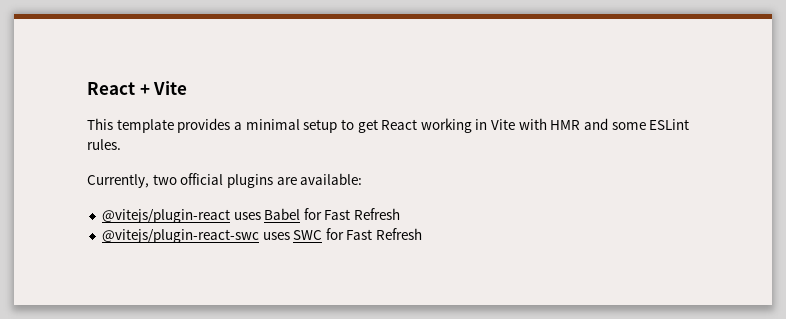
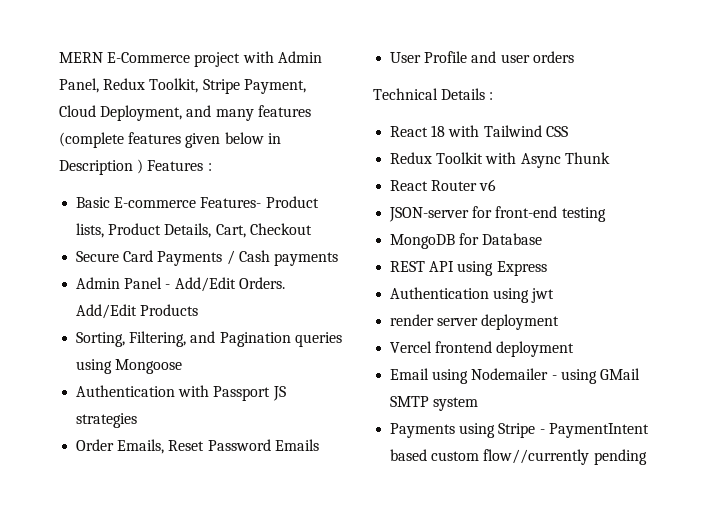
[87,81,188,95] [87,118,690,133] [87,139,121,150] [87,173,363,188] [101,208,401,223] [101,228,423,243] React + Vite // This template provides a minimal setup to get React working in Vite with HMR and some ESLint rules. // Currently, two official plugins are available: // @vitejs/plugin-react uses Babel for Fast Refresh // @vitejs/plugin-react-swc uses SWC for Fast Refresh -> [59,51,322,67] [59,78,306,94] [59,105,311,121] [59,132,281,148] [59,159,212,175] [76,196,319,208] [76,223,312,238] [76,250,338,266] [76,277,285,292] [76,304,199,319] [76,331,342,347] [76,359,183,374] [76,385,286,401] [76,413,138,428] [76,439,319,454] [390,51,574,63] [373,88,494,100] [390,125,568,137] [390,152,610,168] [390,179,497,191] [389,206,606,222] [390,233,543,249] [390,261,547,276] [390,287,555,303] [390,314,560,330] [390,341,575,357] [390,368,640,384] [390,396,479,411] [390,423,649,438] [390,449,647,465] MERN E-Commerce project with Admin Panel, Redux Toolkit, Stripe Payment, Cloud Deployment, and many features (complete features given below in Description ) Features : // Basic E-commerce Features- Product lists, Product Details, Cart, Checkout // Secure Card Payments / Cash payments // Admin Panel - Add/Edit Orders. Add/Edit Products // Sorting, Filtering, and Pagination queries using Mongoose // Authentication with Passport JS strategies // Order Emails, Reset Password Emails // User Profile and user orders // Technical Details : // React 18 with Tailwind CSS // Redux Toolkit with Async Thunk // React Router v6 // JSON-server for front-end testing // MongoDB for Database // REST API using Express // Authentication using jwt // render server deployment // Vercel frontend deployment // Email using Nodemailer - using GMail SMTP system // Payments using Stripe - PaymentIntent based custom flow//currently pending

